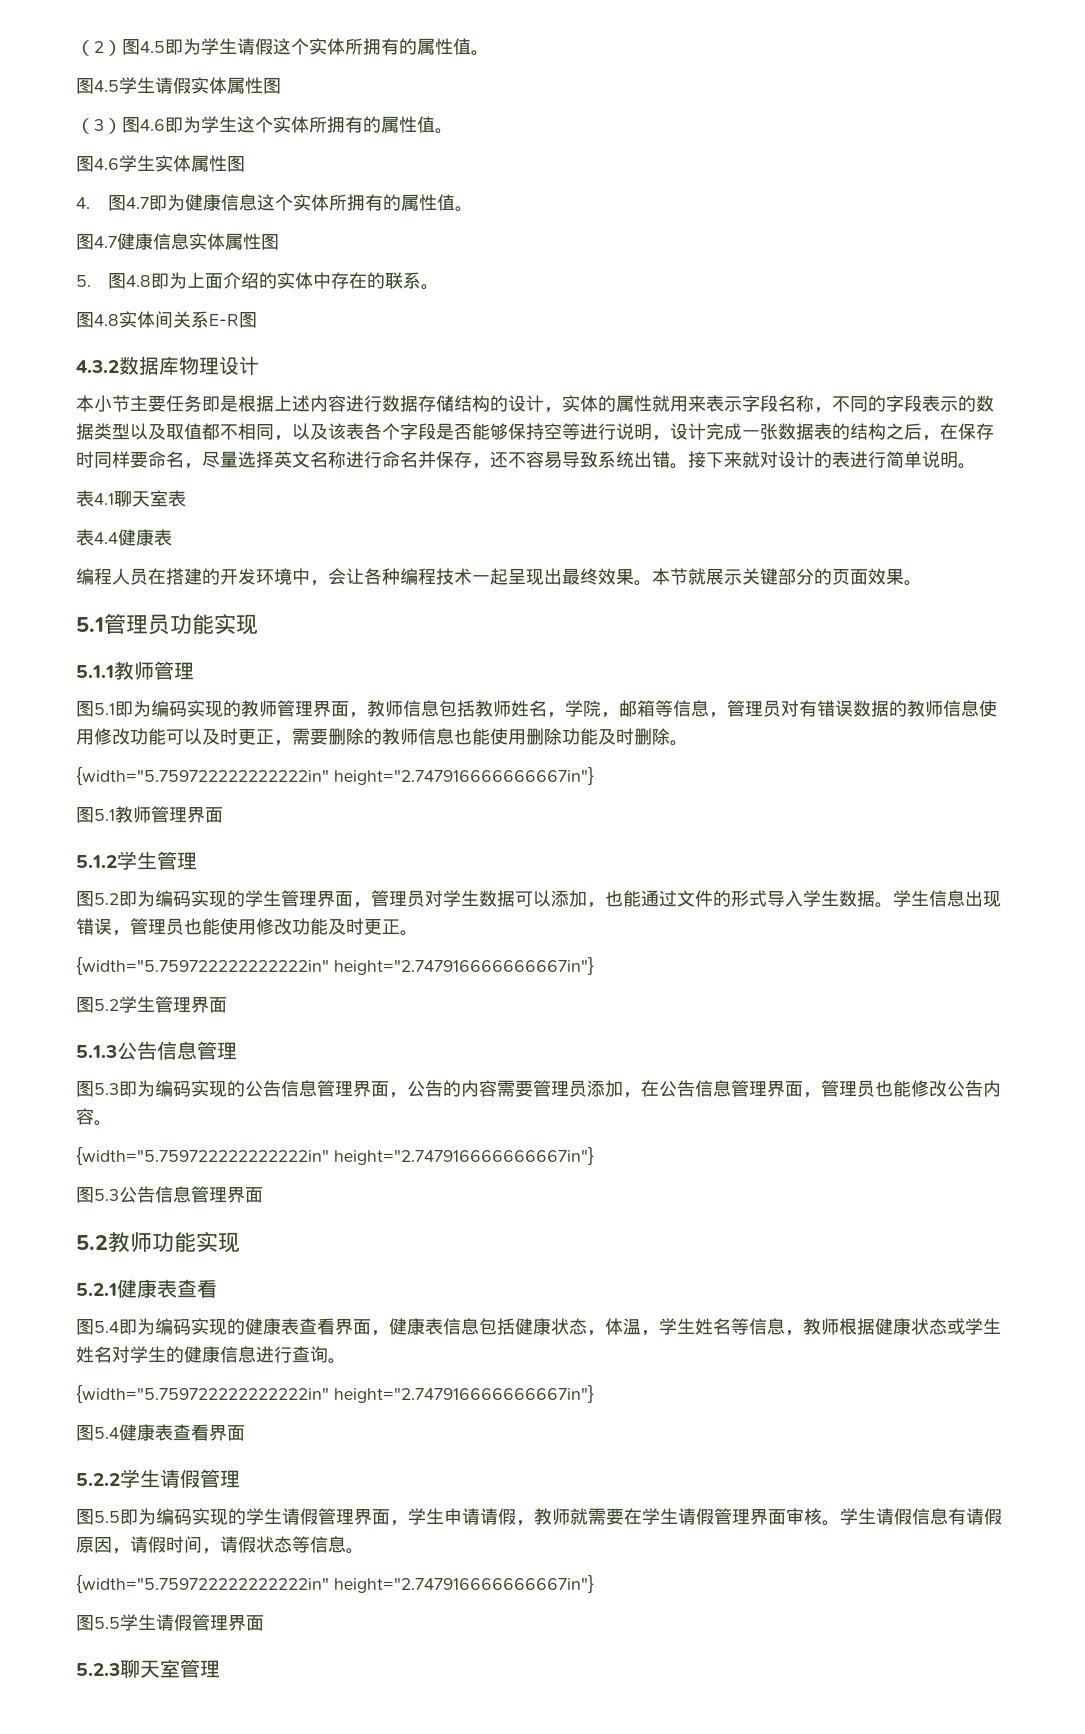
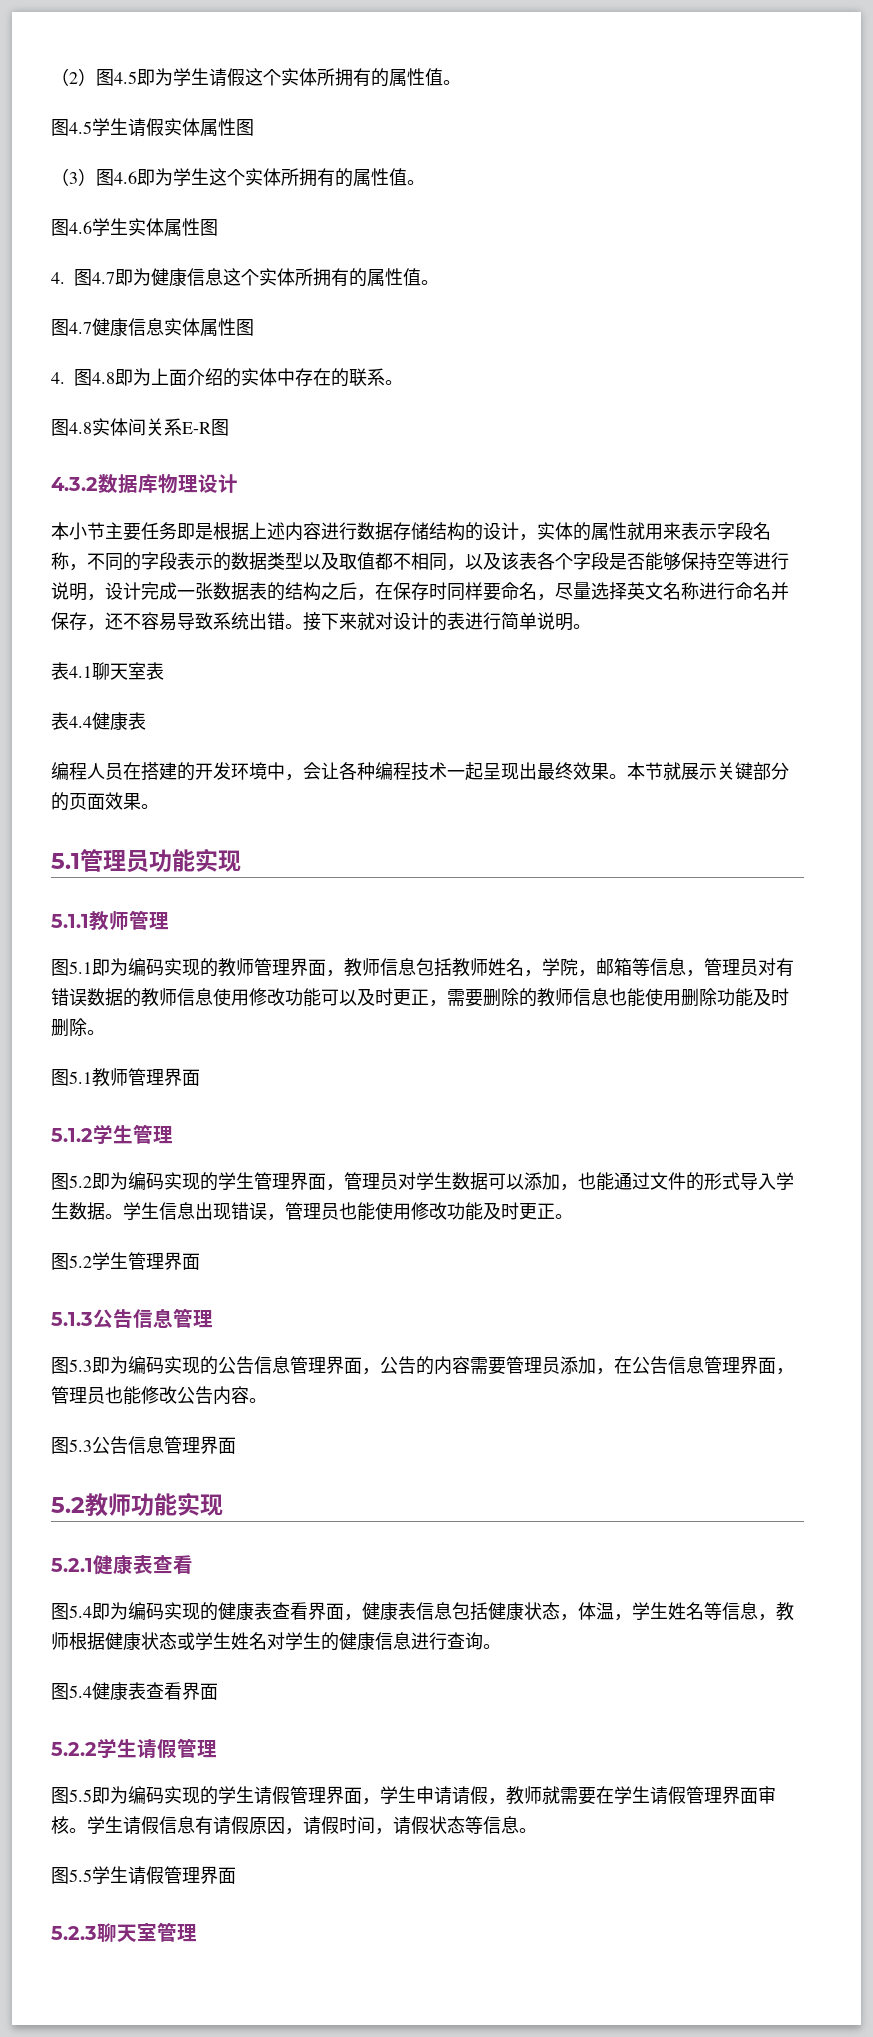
[76,275,91,287] 5. -> [51,372,65,384] 4.
[76,767,594,785] // {width="5.759722222222222in" height="2.747916666666667in"} -> (105, 1032) none
[76,957,594,975] // {width="5.759722222222222in" height="2.747916666666667in"} -> (573, 1216) none
[76,1147,594,1165] // {width="5.759722222222222in" height="2.747916666666667in"} -> (267, 1400) none
[76,1385,594,1403] // {width="5.759722222222222in" height="2.747916666666667in"} -> (501, 1646) none
[76,1575,594,1593] // {width="5.759722222222222in" height="2.747916666666667in"} -> (537, 1830) none

